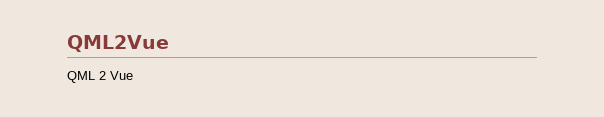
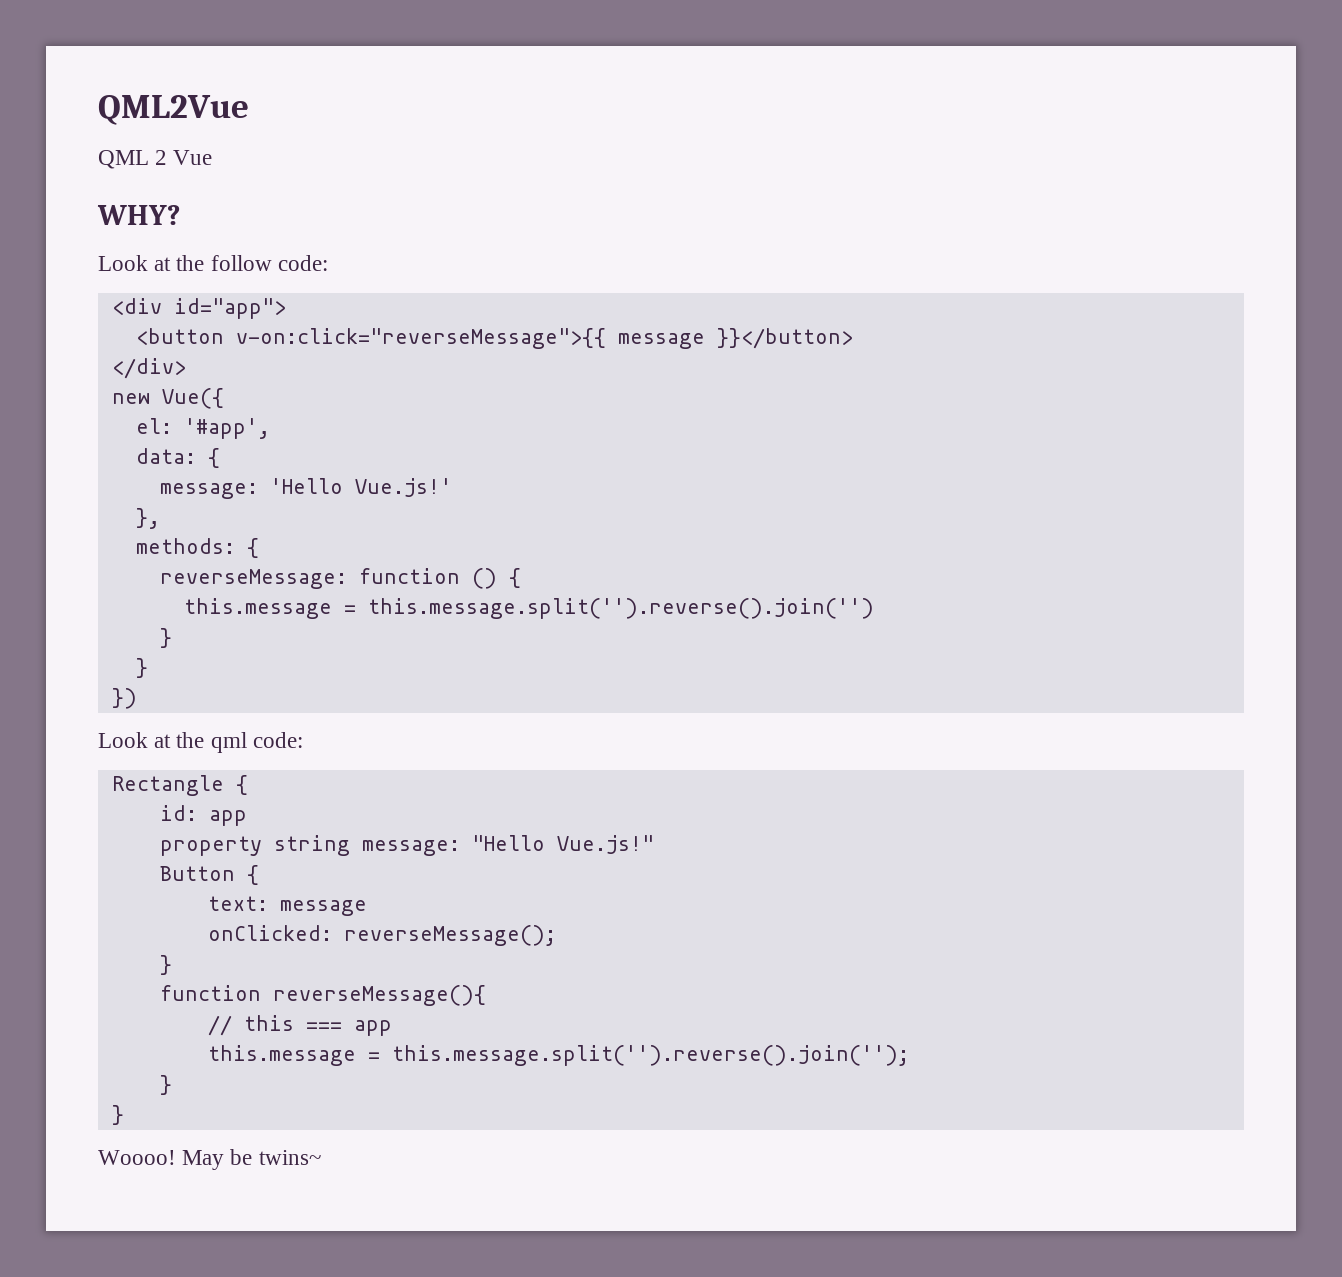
(133, 75) none -> [97,205,181,225] [98,255,328,271] [111,298,286,319] [135,328,853,349] [111,358,186,379] [111,388,224,409] [135,418,270,439] [135,448,220,468] [159,478,452,499] [135,508,160,529] [135,538,259,558] [159,568,521,589] [183,598,874,619] [159,628,172,648] [135,658,148,678] [111,688,137,709] [98,732,303,753] [111,775,248,796] [159,805,247,826] [159,835,654,856] [159,865,259,885] [207,896,367,916] [207,925,556,946] [159,955,172,975] [159,985,486,1006] [207,1015,392,1036] [207,1045,909,1066] [159,1075,172,1095] [111,1105,124,1125] [98,1149,321,1170] // WHY? // Look at the follow code: // <div id="app"> // <button v-on:click="reverseMessage">{{ message }}</button> // </div> // new Vue({ // el: '#app', // data: { // message: 'Hello Vue.js!' // }, // methods: { // reverseMessage: function () { // this.message = this.message.split('').reverse().join('') // } // } // }) // Look at the qml code: // Rectangle { // id: app // property string message: "Hello Vue.js!" // Button { // text: message // onClicked: reverseMessage(); // } // function reverseMessage(){ // // this === app // this.message = this.message.split('').reverse().join(''); // } // } // Woooo! May be twins~

